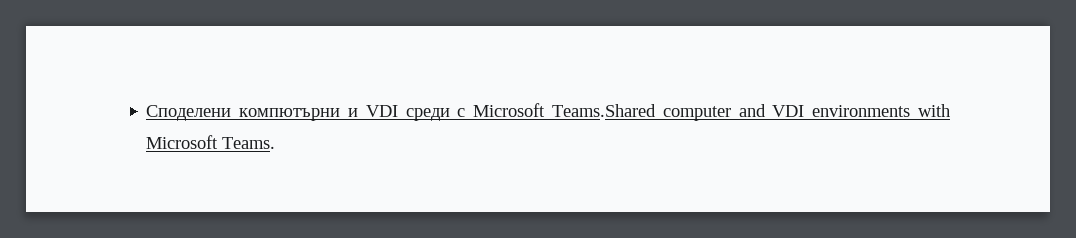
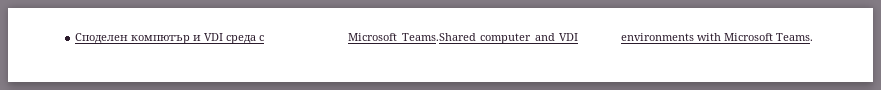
[146,105,341,121] Споделени компютърни -> [75,33,191,44] Споделен компютър
[405,108,450,121] среди -> [226,35,257,44] среда

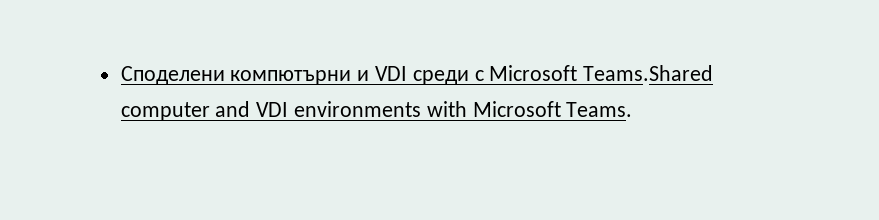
[75,33,191,44] Споделен компютър -> [120,66,352,85] Споделени компютърни
[226,35,257,44] среда -> [412,70,469,85] среди

